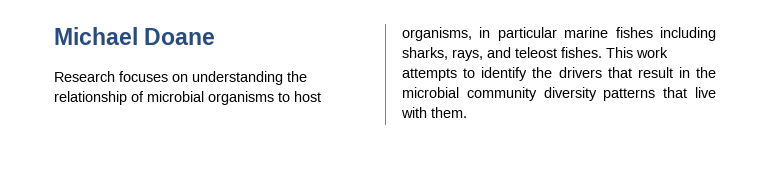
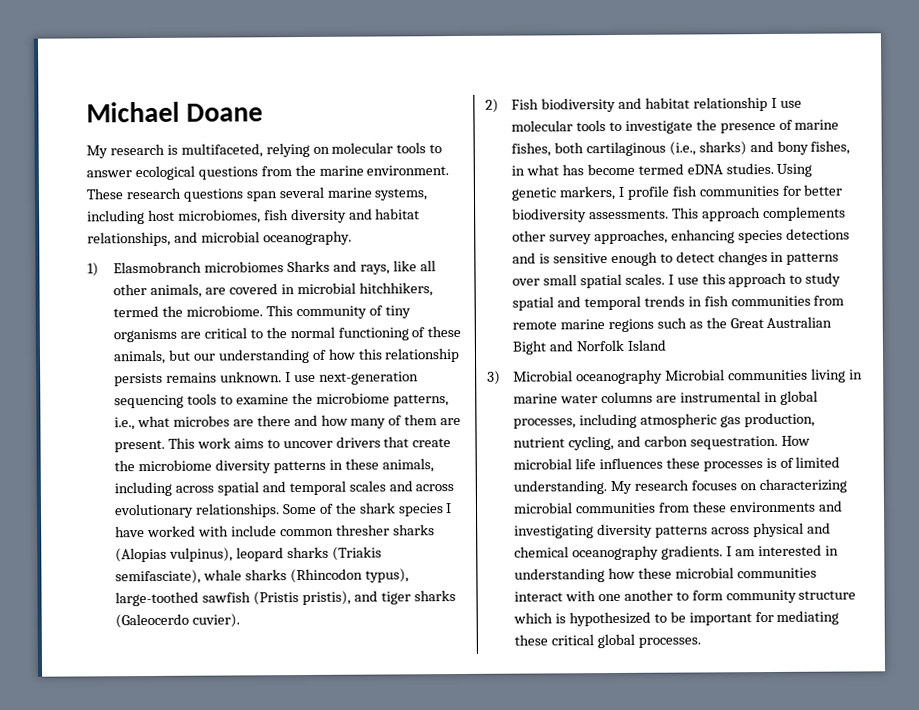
[54,71,307,85] [54,91,321,105] [402,27,716,41] [402,47,668,61] [402,67,716,81] [402,87,716,101] [401,107,467,118] Research focuses on understanding the relationship of microbial organisms to host organisms, in particular marine fishes including sharks, rays, and teleost fishes. This work attempts to identify the drivers that result in the microbial community diversity patterns that live with them. -> [86,142,443,159] [86,164,450,181] [86,186,428,202] [87,208,421,225] [87,230,352,247] [87,260,436,277] [113,282,433,298] [113,305,411,320] [113,325,462,343] [113,347,461,365] [114,371,419,387] [114,392,449,409] [114,414,462,431] [114,436,452,453] [114,458,434,474] [114,480,455,497] [114,502,453,519] [115,524,435,538] [115,546,382,563] [115,568,409,585] [115,590,456,607] [115,613,240,629] [485,97,802,113] [511,119,840,134] [511,140,851,157] [511,162,813,177] [511,184,843,201] [512,206,846,223] [512,228,850,245] [512,251,840,267] [512,272,842,289] [512,295,845,311] [512,316,833,333] [512,339,666,355] [487,368,863,385] [513,390,818,405] [513,412,815,429] [513,435,810,451] [513,456,841,472] [513,478,847,495] [513,500,843,514] [514,522,831,539] [514,544,839,561] [514,567,817,583] [514,589,857,604] [513,610,840,627] [514,633,701,649] My research is multifaceted, relying on molecular tools to answer ecological questions from the marine environment. These research questions span several marine systems, including host microbiomes, fish diversity and habitat relationships, and microbial oceanography. // 1) Elasmobranch microbiomes Sharks and rays, like all other animals, are covered in microbial hitchhikers, termed the microbiome. This community of tiny organisms are critical to the normal functioning of these animals, but our understanding of how this relationship persists remains unknown. I use next-generation sequencing tools to examine the microbiome patterns, i.e., what microbes are there and how many of them are present. This work aims to uncover drivers that create the microbiome diversity patterns in these animals, including across spatial and temporal scales and across evolutionary relationships. Some of the shark species I have worked with include common thresher sharks (Alopias vulpinus), leopard sharks (Triakis semifasciate), whale sharks (Rhincodon typus), large-toothed sawfish (Pristis pristis), and tiger sharks (Galeocerdo cuvier). // 2) Fish biodiversity and habitat relationship I use molecular tools to investigate the presence of marine fishes, both cartilaginous (i.e., sharks) and bony fishes, in what has become termed eDNA studies. Using genetic markers, I profile fish communities for better biodiversity assessments. This approach complements other survey approaches, enhancing species detections and is sensitive enough to detect changes in patterns over small spatial scales. I use this approach to study spatial and temporal trends in fish communities from remote marine regions such as the Great Australian Bight and Norfolk Island // 3) Microbial oceanography Microbial communities living in marine water columns are instrumental in global processes, including atmospheric gas production, nutrient cycling, and carbon sequestration. How microbial life influences these processes is of limited understanding. My research focuses on characterizing microbial communities from these environments and investigating diversity patterns across physical and chemical oceanography gradients. I am interested in understanding how these microbial communities interact with one another to form community structure which is hypothesized to be important for mediating these critical global processes.

